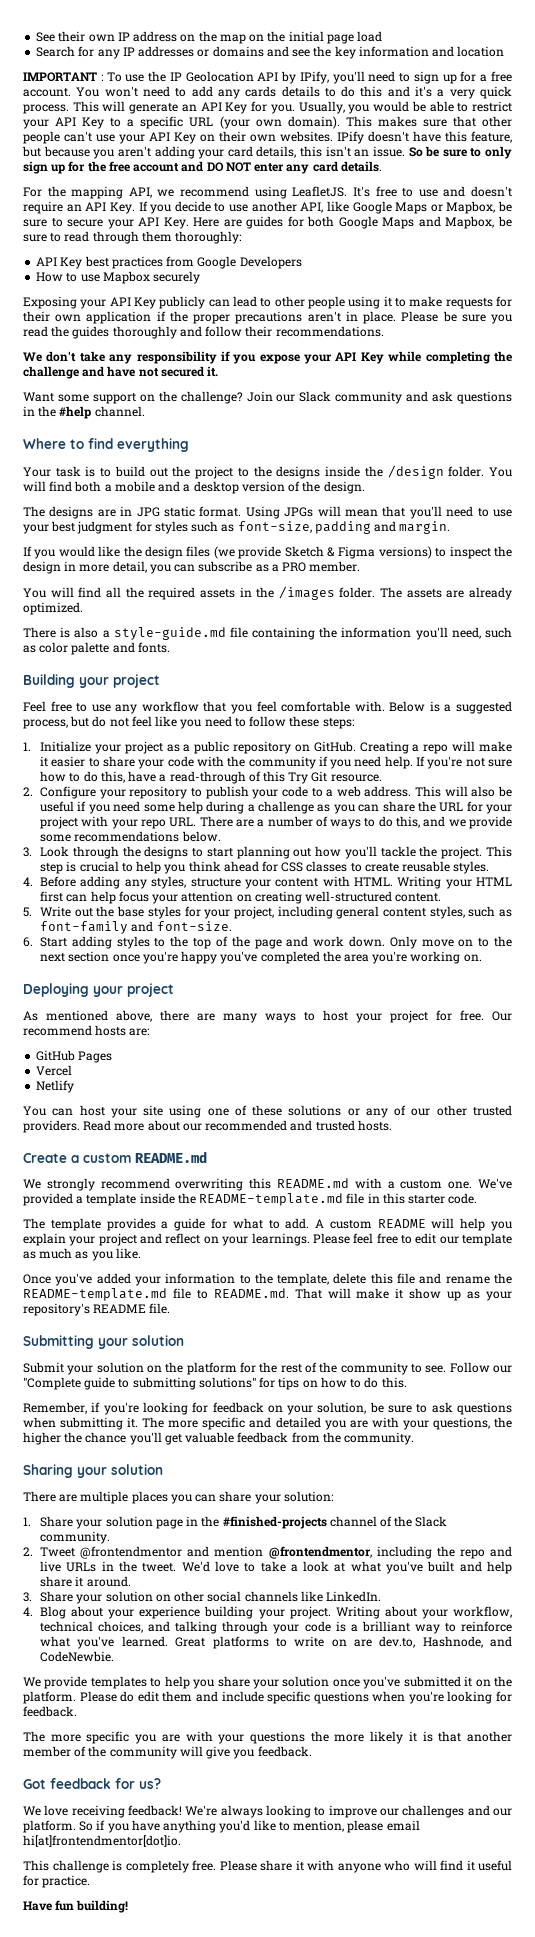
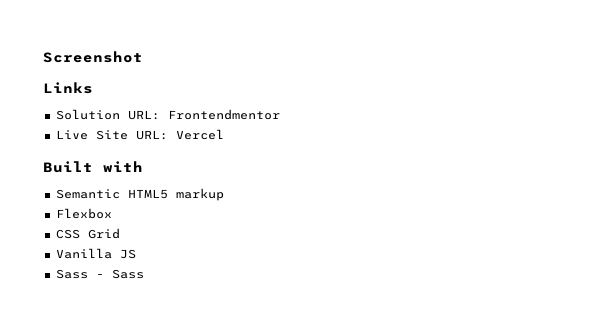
[36,31,383,44] [36,46,505,59] [23,71,512,84] [23,86,512,99] [23,101,512,114] [23,116,512,129] [23,131,512,144] [22,146,512,159] [23,161,382,174] [23,186,513,199] [23,201,512,214] [23,216,513,229] [23,231,242,244] [36,256,302,269] [36,271,201,284] [23,296,512,309] [23,311,512,324] [23,326,384,339] [23,351,512,364] [23,366,219,379] [23,391,512,404] [23,406,145,419] [23,438,189,452] [23,465,512,479] [23,481,365,494] [23,506,512,519] [23,521,451,534] [23,546,512,559] [23,561,361,574] [23,586,512,600] [23,602,83,615] [23,627,512,640] [23,642,170,655] [23,674,160,688] [23,701,512,714] [23,716,354,729] [23,741,512,754] [40,756,512,769] [40,771,382,784] [23,786,513,799] [40,801,512,814] [40,816,512,829] [40,831,221,842] [23,846,513,859] [40,861,490,874] [23,876,512,889] [40,891,442,904] [23,906,512,919] [40,921,232,934] [23,936,512,949] [40,951,482,964] [23,983,174,997] [23,1010,512,1023] [23,1025,150,1036] [36,1050,113,1063] [36,1065,73,1076] [36,1080,75,1093] [23,1105,512,1118] [23,1120,392,1133] [23,1151,207,1163] [23,1178,513,1191] [23,1193,478,1206] [23,1218,512,1231] [23,1233,512,1246] [23,1248,141,1261] [23,1273,513,1286] [23,1288,513,1301] [23,1303,171,1316] [23,1335,184,1349] [23,1362,512,1375] [23,1377,407,1390] [23,1402,513,1415] [23,1417,512,1430] [23,1432,415,1445] [23,1464,163,1478] [23,1491,333,1504] [23,1516,448,1529] [40,1531,111,1544] [23,1546,512,1559] [40,1561,512,1574] [40,1576,131,1587] [23,1591,381,1604] [23,1606,512,1619] [40,1621,513,1634] [40,1636,512,1649] [40,1651,115,1662] [23,1676,512,1689] [23,1691,512,1704] [23,1706,77,1717] [23,1731,512,1744] [23,1746,312,1759] [23,1778,161,1789] [23,1805,512,1818] [23,1820,420,1833] [23,1835,181,1847] [23,1860,512,1873] [23,1875,91,1888] [23,1900,129,1913] See their own IP address on the map on the initial page load // Search for any IP addresses or domains and see the key information and location // IMPORTANT : To use the IP Geolocation API by IPify, you'll need to sign up for a free account. You won't need to add any cards details to do this and it's a very quick process. This will generate an API Key for you. Usually, you would be able to restrict your API Key to a specific URL (your own domain). This makes sure that other people can't use your API Key on their own websites. IPify doesn't have this feature, but because you aren't adding your card details, this isn't an issue. So be sure to only sign up for the free account and DO NOT enter any card details. // For the mapping API, we recommend using LeafletJS. It's free to use and doesn't require an API Key. If you decide to use another API, like Google Maps or Mapbox, be sure to secure your API Key. Here are guides for both Google Maps and Mapbox, be sure to read through them thoroughly: // API Key best practices from Google Developers // How to use Mapbox securely // Exposing your API Key publicly can lead to other people using it to make requests for their own application if the proper precautions aren't in place. Please be sure you read the guides thoroughly and follow their recommendations. // We don't take any responsibility if you expose your API Key while completing the challenge and have not secured it. // Want some support on the challenge? Join our Slack community and ask questions in the #help channel. // Where to find everything // Your task is to build out the project to the designs inside the /design folder. You will find both a mobile and a desktop version of the design. // The designs are in JPG static format. Using JPGs will mean that you'll need to use your best judgment for styles such as font-size, padding and margin. // If you would like the design files (we provide Sketch & Figma versions) to inspect the design in more detail, you can subscribe as a PRO member. // You will find all the required assets in the /images folder. The assets are already optimized. // There is also a style-guide.md file containing the information you'll need, such as color palette and fonts. // Building your project // Feel free to use any workflow that you feel comfortable with. Below is a suggested process, but do not feel like you need to follow these steps: // 1. Initialize your project as a public repository on GitHub. Creating a repo will make it easier to share your code with the community if you need help. If you're not sure how to do this, have a read-through of this Try Git resource. // 2. Configure your repository to publish your code to a web address. This will also be useful if you need some help during a challenge as you can share the URL for your project with your repo URL. There are a number of ways to do this, and we provide some recommendations below. // 3. Look through the designs to start planning out how you'll tackle the project. This step is crucial to help you think ahead for CSS classes to create reusable styles. // 4. Before adding any styles, structure your content with HTML. Writing your HTML first can help focus your attention on creating well-structured content. // 5. Write out the base styles for your project, including general content styles, such as font-family and font-size. // 6. Start adding styles to the top of the page and work down. Only move on to the next section once you're happy you've completed the area you're working on. // Deploying your project // As mentioned above, there are many ways to host your project for free. Our recommend hosts are: // GitHub Pages // Vercel // Netlify // You can host your site using one of these solutions or any of our other trusted providers. Read more about our recommended and trusted hosts. // Create a custom README.md // We strongly recommend overwriting this README.md with a custom one. We've provided a template inside the README-template.md file in this starter code. // The template provides a guide for what to add. A custom README will help you explain your project and reflect on your learnings. Please feel free to edit our template as much as you like. // Once you've added your information to the template, delete this file and rename the README-template.md file to README.md. That will make it show up as your repository's README file. // Submitting your solution // Submit your solution on the platform for the rest of the community to see. Follow our "Complete guide to submitting solutions" for tips on how to do this. // Remember, if you're looking for feedback on your solution, be sure to ask questions when submitting it. The more specific and detailed you are with your questions, the higher the chance you'll get valuable feedback from the community. // Sharing your solution // There are multiple places you can share your solution: // 1. Share your solution page in the #finished-projects channel of the Slack community. // 2. Tweet @frontendmentor and mention @frontendmentor, including the repo and live URLs in the tweet. We'd love to take a look at what you've built and help share it around. // 3. Share your solution on other social channels like LinkedIn. // 4. Blog about your experience building your project. Writing about your workflow, technical choices, and talking through your code is a brilliant way to reinforce what you've learned. Great platforms to write on are dev.to, Hashnode, and CodeNewbie. // We provide templates to help you share your solution once you've submitted it on the platform. Please do edit them and include specific questions when you're looking for feedback. // The more specific you are with your questions the more likely it is that another member of the community will give you feedback. // Got feedback for us? // We love receiving feedback! We're always looking to improve our challenges and our platform. So if you have anything you'd like to mention, please email hi[at]frontendmentor[dot]io. // This challenge is completely free. Please share it with anyone who will find it useful for practice. // Have fun building! -> [43,51,143,63] [43,82,93,94] [55,109,280,120] [55,129,224,140] [43,161,143,173] [55,188,224,201] [55,208,112,219] [55,228,120,239] [55,248,136,259] [55,269,144,279] Screenshot // Links // Solution URL: Frontendmentor // Live Site URL: Vercel // Built with // Semantic HTML5 markup // Flexbox // CSS Grid // Vanilla JS // Sass - Sass

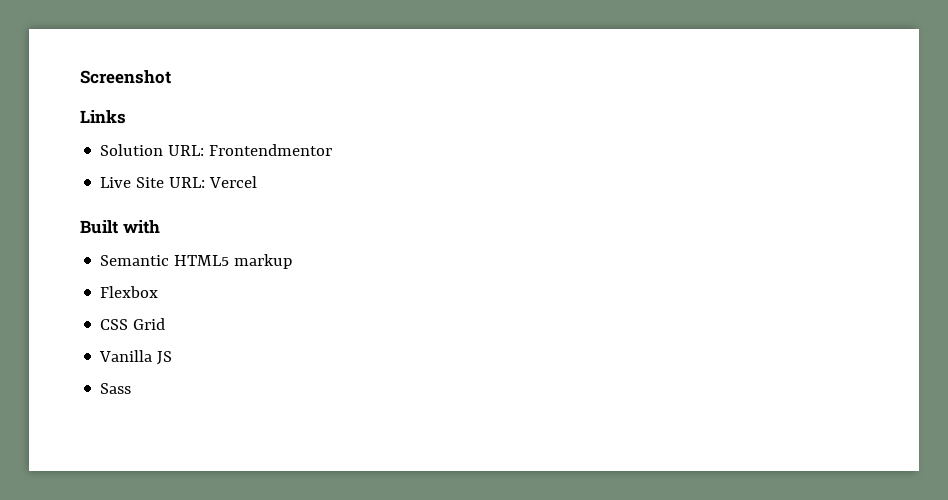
[95,269,144,279] - Sass -> (132, 388) none

